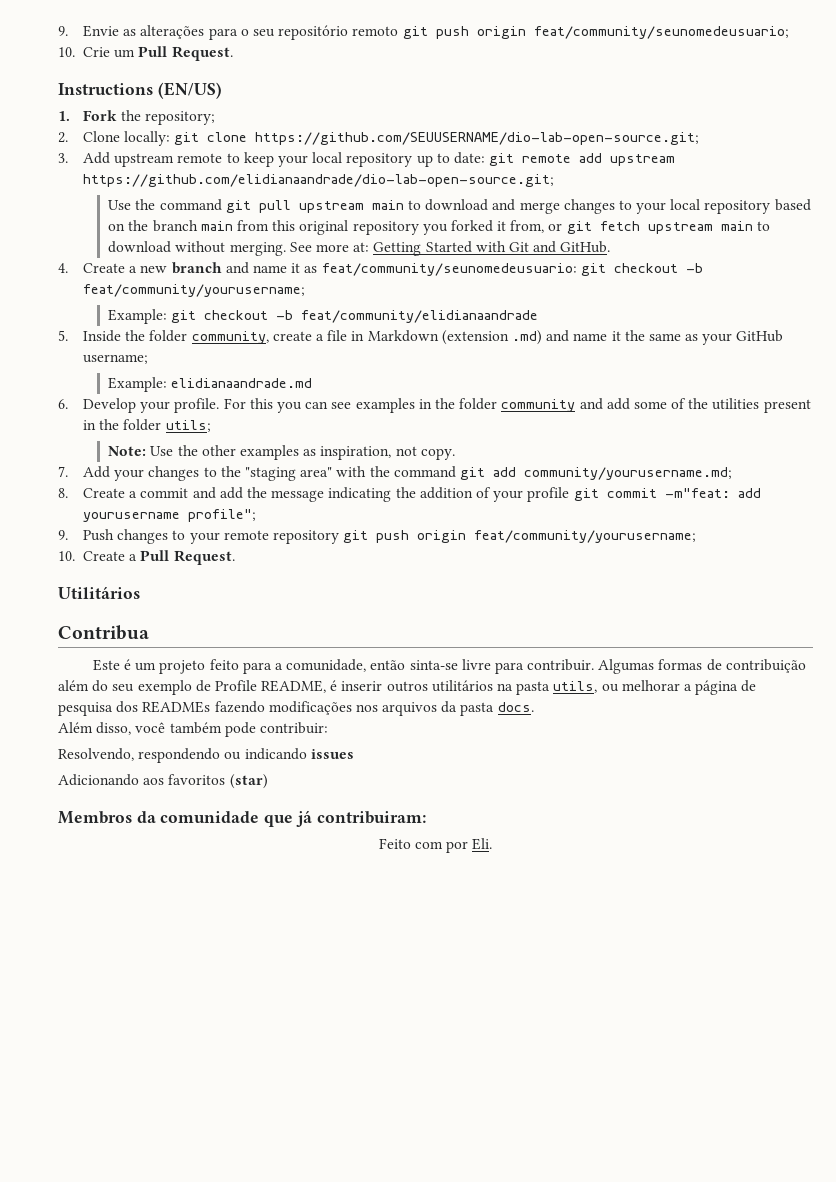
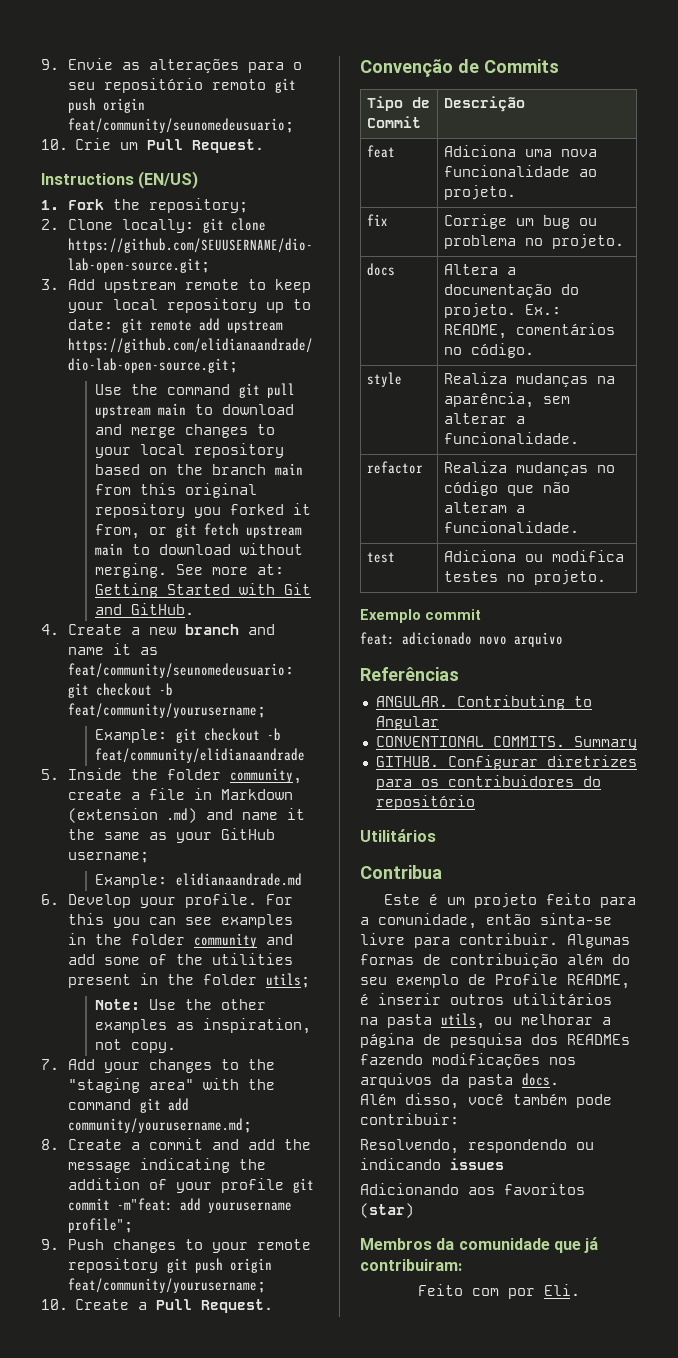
(235, 557) none -> [360,59,559,77] [366,96,430,111] [366,116,421,128] [443,96,525,112] [366,145,395,158] [443,145,597,157] [443,165,597,177] [443,185,516,200] [366,214,388,226] [443,214,597,229] [443,234,624,249] [366,263,395,276] [443,264,516,275] [443,284,579,298] [443,303,561,318] [443,323,615,339] [443,343,534,358] [366,372,402,387] [443,372,615,387] [443,392,570,408] [443,413,525,424] [443,432,579,444] [366,461,423,474] [443,461,615,476] [443,481,570,496] [443,502,525,513] [443,521,579,533] [366,552,395,563] [443,550,624,562] [443,570,606,585] [360,609,481,623] [360,632,563,647] [360,667,459,681] [375,695,592,710] [375,716,439,730] [375,736,637,750] [375,755,637,770] [375,775,601,790] [375,795,475,810] // Convenção de Commits // Tipo de Commit | Descrição // feat | Adiciona uma nova funcionalidade ao projeto. // fix | Corrige um bug ou problema no projeto. // docs | Altera a documentação do projeto. Ex.: README, comentários no código. // style | Realiza mudanças na aparência, sem alterar a funcionalidade. // refactor | Realiza mudanças no código que não alteram a funcionalidade. // test | Adiciona ou modifica testes no projeto. // Exemplo commit // feat: adicionado novo arquivo // Referências // ANGULAR. Contributing to Angular // CONVENTIONAL COMMITS. Summary // GITHUB. Configurar diretrizes para os contribuidores do repositório

